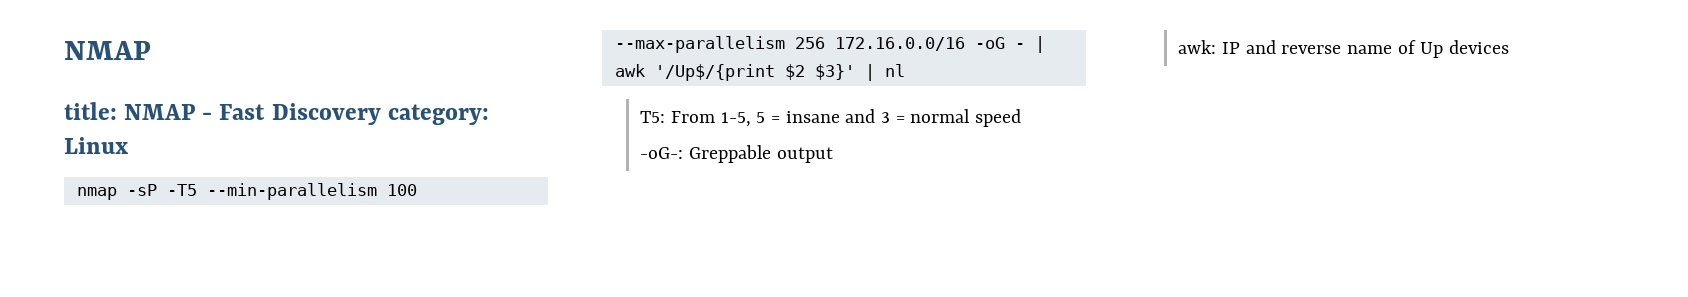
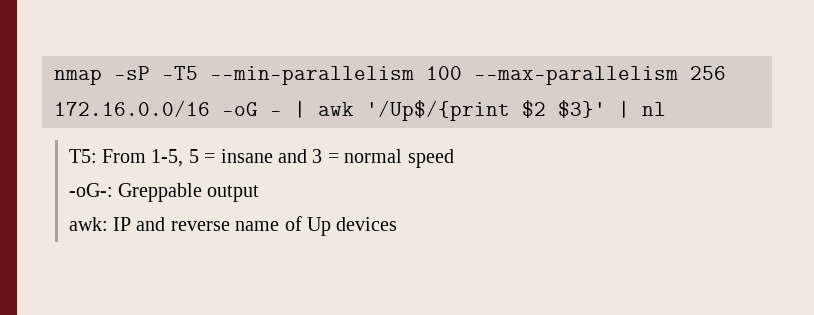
[64,41,151,60] [64,102,489,125] [64,137,128,154] NMAP // title: NMAP - Fast Discovery category: Linux // -> (54, 77) none

